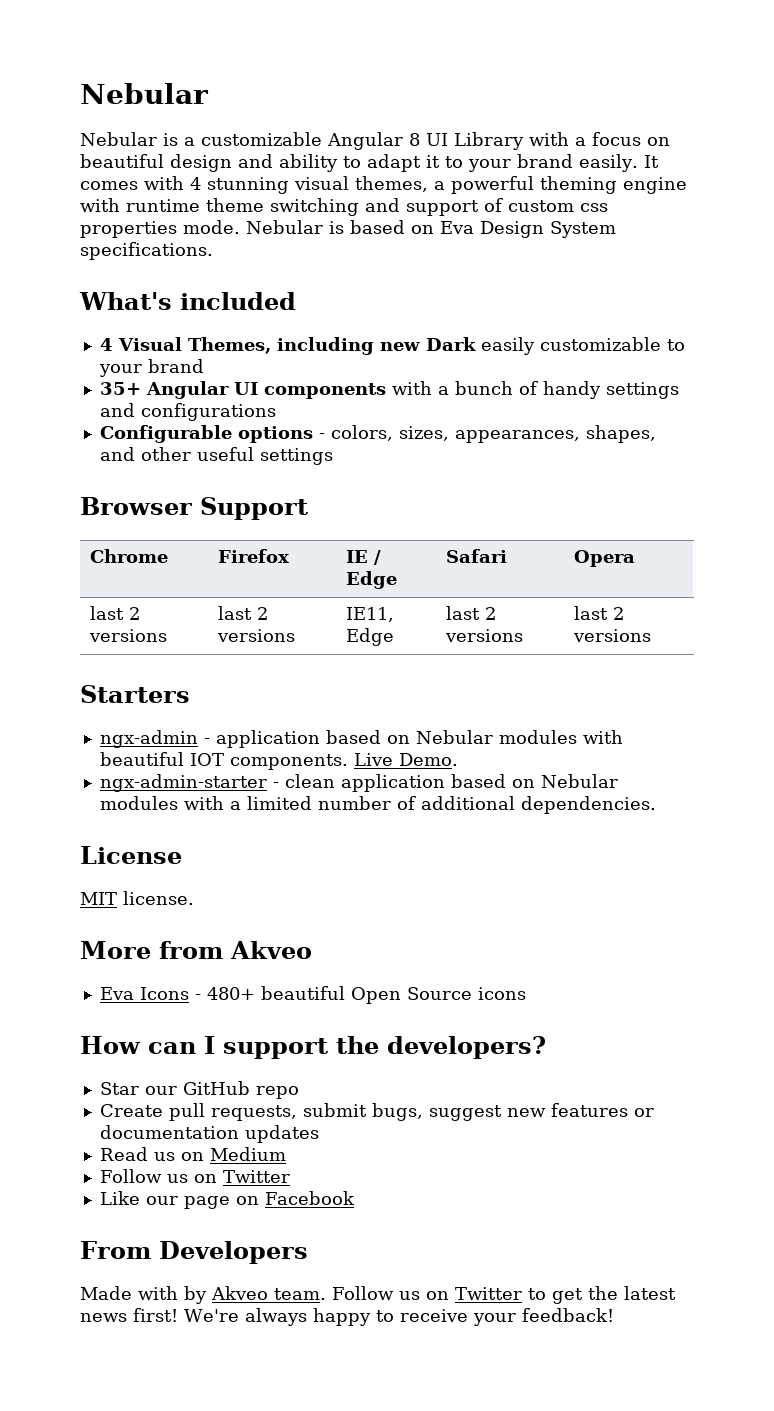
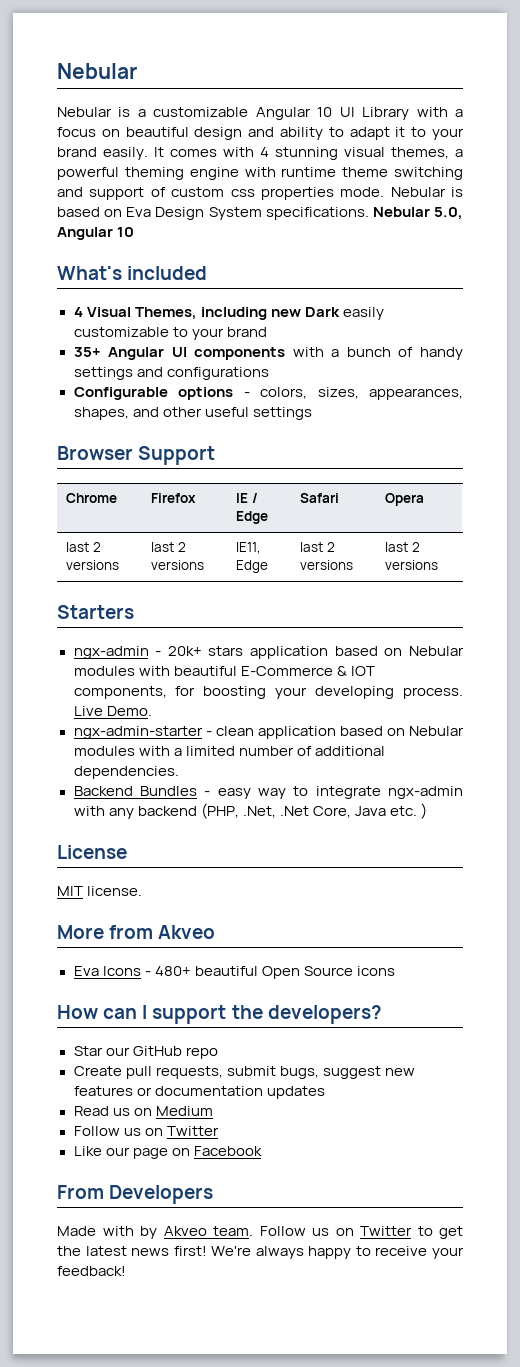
[409,133,420,146] 8 -> [317,107,333,117] 10
(213, 251) none -> [372,207,464,220] [57,227,135,240] Nebular 5.0, Angular 10
(210, 741) none -> [167,646,244,656] 20k+ stars
[189,753,348,770] IOT components. -> [240,666,375,676] [73,686,463,699] E-Commerce & IOT components, for boosting your developing process.
(656, 805) none -> [73,786,464,799] [73,803,427,819] // Backend Bundles - easy way to integrate ngx-admin with any backend (PHP, .Net, .Net Core, Java etc. )

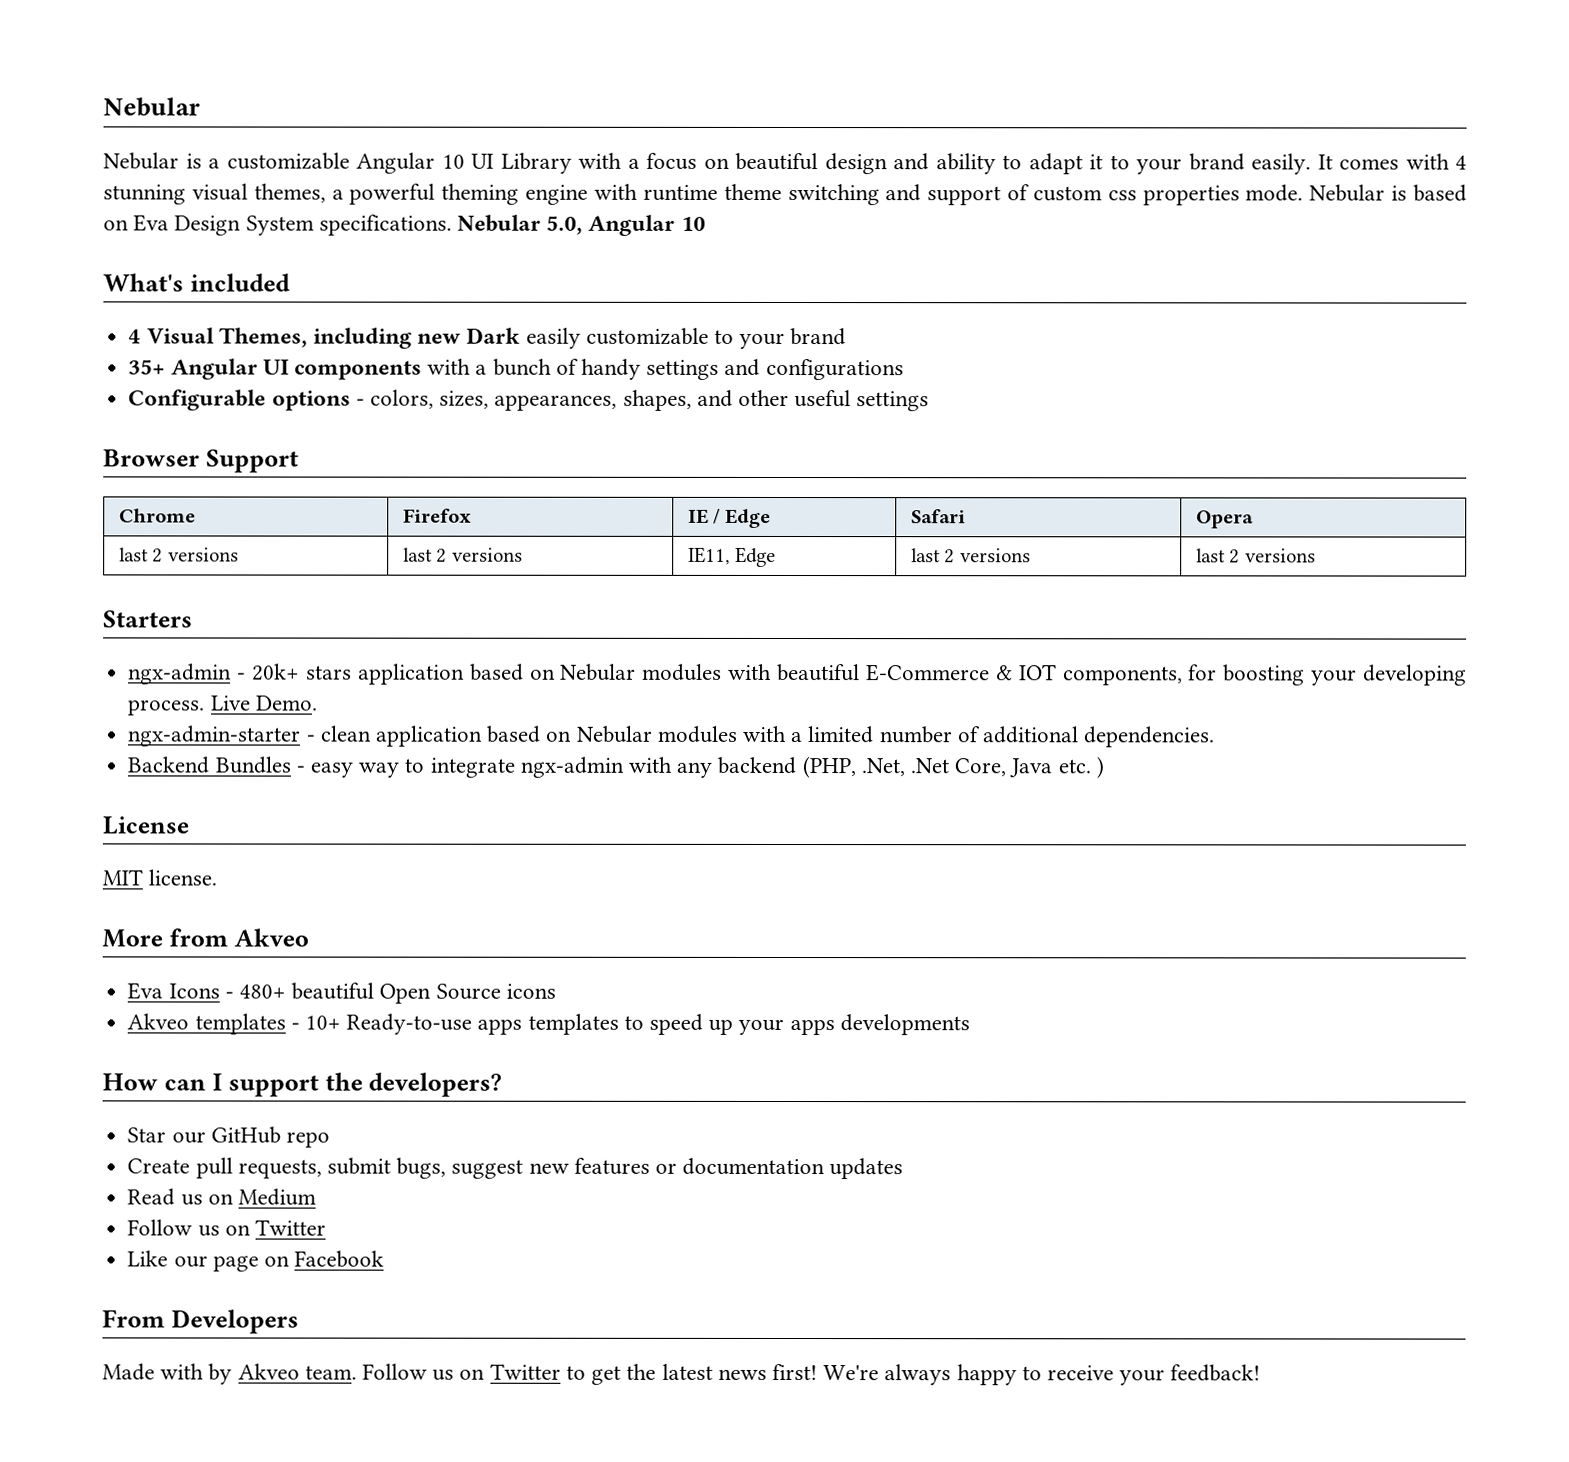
(395, 971) none -> [127,1013,970,1036] // Akveo templates - 10+ Ready-to-use apps templates to speed up your apps developments

